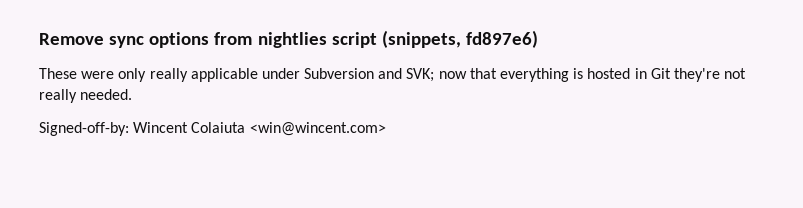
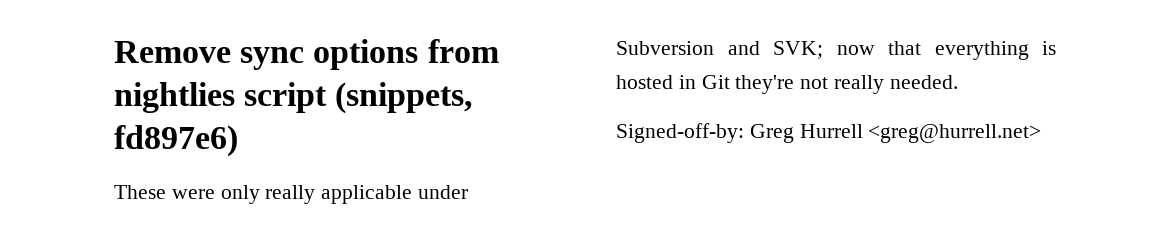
[133,122,386,136] Wincent Colaiuta <win@wincent.com> -> [749,124,1042,143] Greg Hurrell <greg@hurrell.net>

